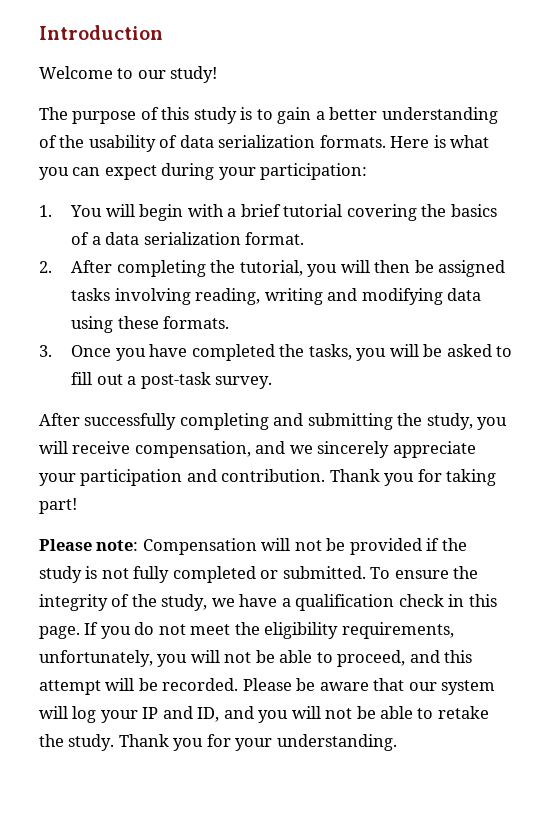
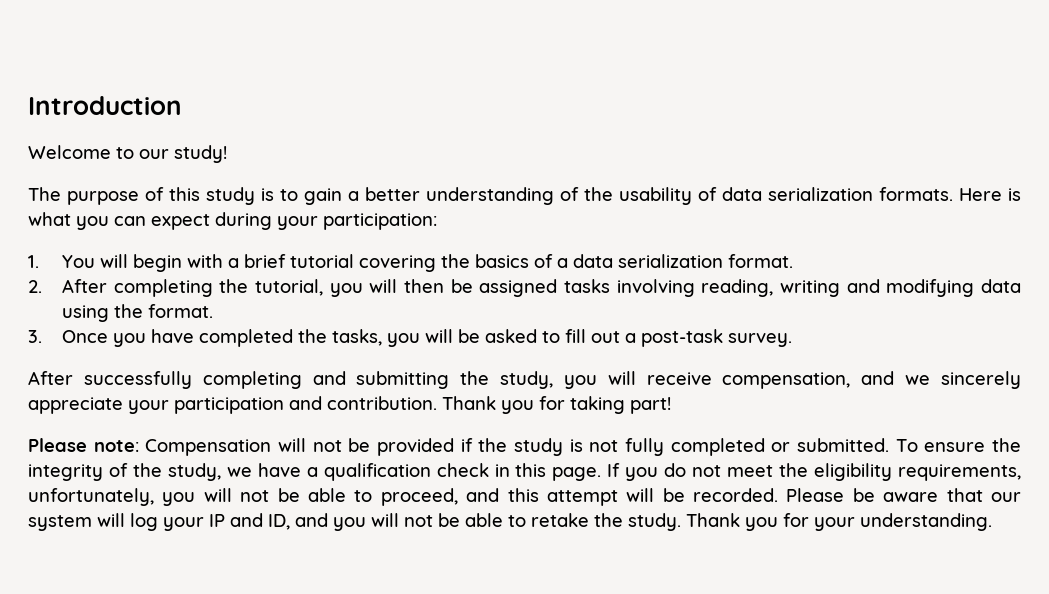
[117,316,230,329] these formats. -> [113,304,213,318] the format.

